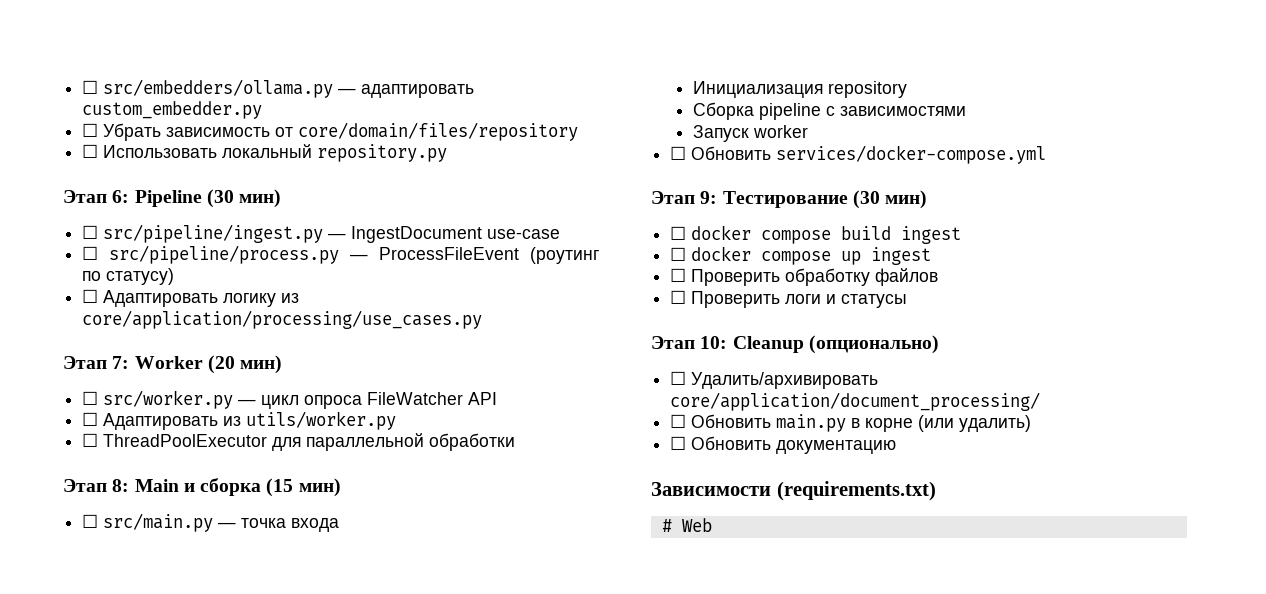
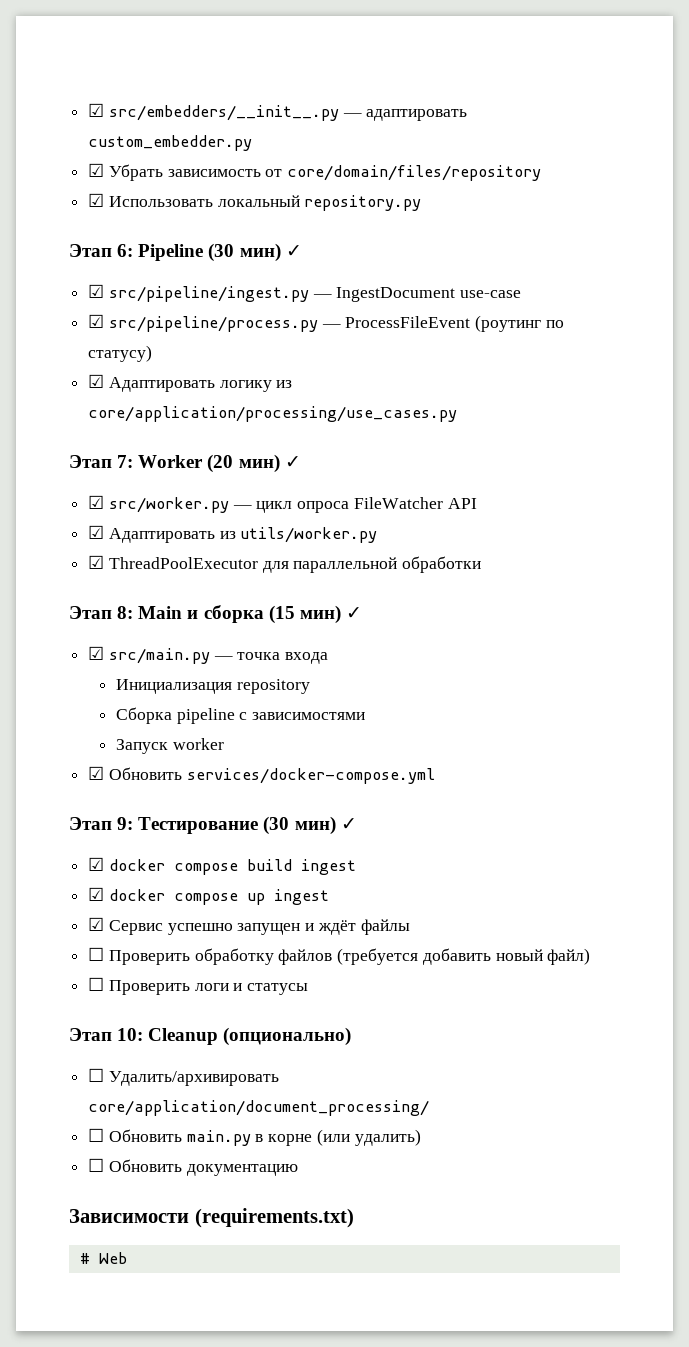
[82,79,334,98] ☐ src/embedders/ollama.py -> [88,103,339,121] ☑ src/embedders/__init__.py
[82,123,99,137] ☐ -> [88,163,105,177] ☑
[82,144,99,158] ☐ -> [88,193,105,207] ☑
[82,225,99,239] // ☐ -> [285,245,302,257] [88,284,105,298] ✓ // ☑
[82,246,99,260] ☐ -> [88,314,105,328] ☑
[82,289,99,303] ☐ -> [88,374,105,388] ☑
[82,391,99,405] // ☐ -> [284,456,301,468] [88,495,105,509] ✓ // ☑
[82,412,99,426] ☐ -> [88,525,105,539] ☑
[82,433,99,447] ☐ -> [88,555,105,569] ☑
[82,514,99,528] // ☐ -> [345,607,362,619] [88,646,105,660] ✓ // ☑
[670,146,687,160] ☐ -> [88,766,105,780] ☑
[670,226,687,240] // ☐ -> [340,818,357,830] [88,857,105,871] ✓ // ☑
[670,247,687,261] ☐ -> [88,887,105,901] ☑
(932, 256) none -> [88,917,410,935] // ☑ Сервис успешно запущен и ждёт файлы
(939, 277) none -> [337,948,591,965] (требуется добавить новый файл)

